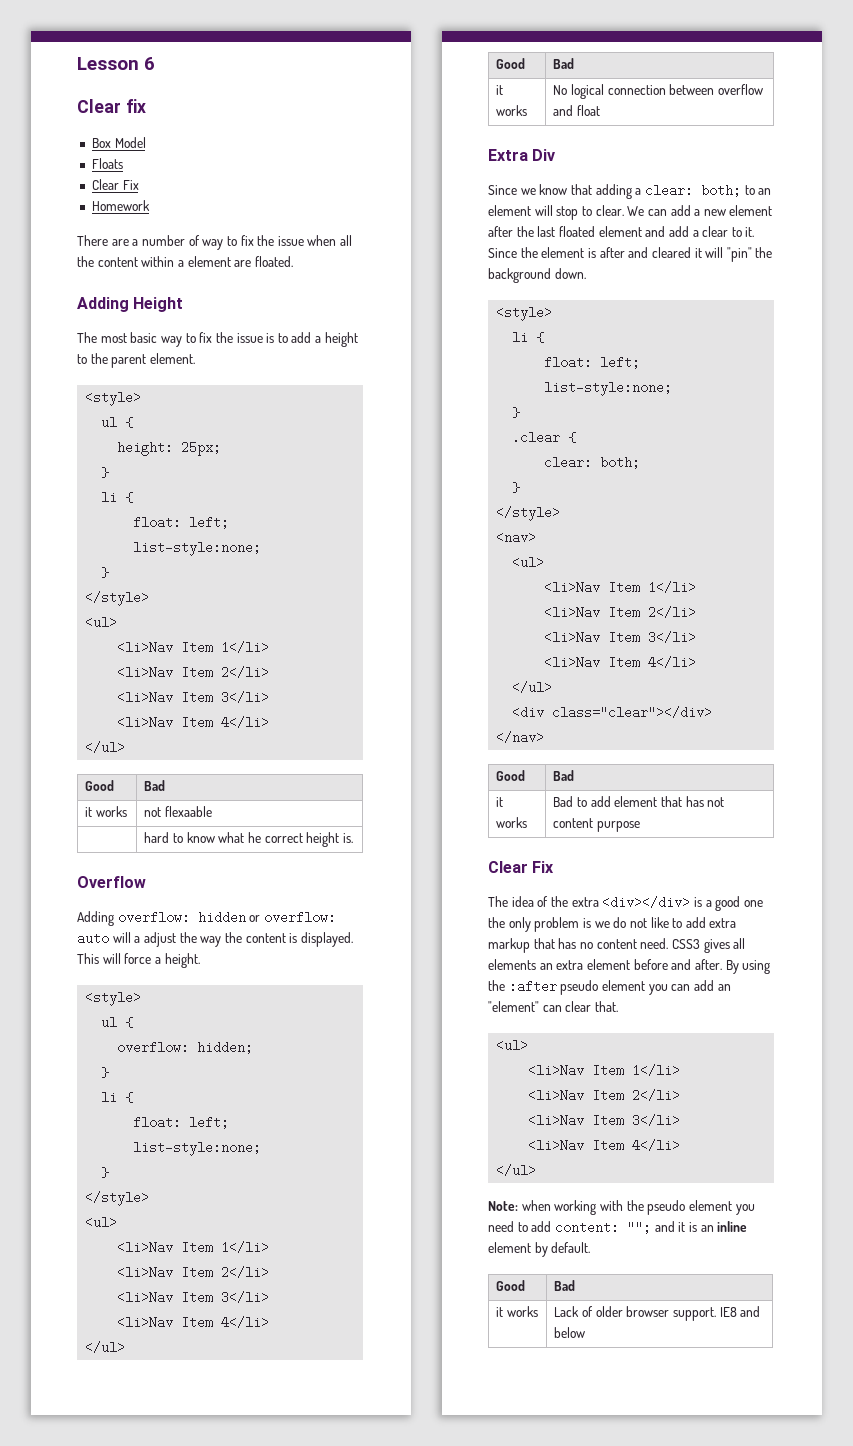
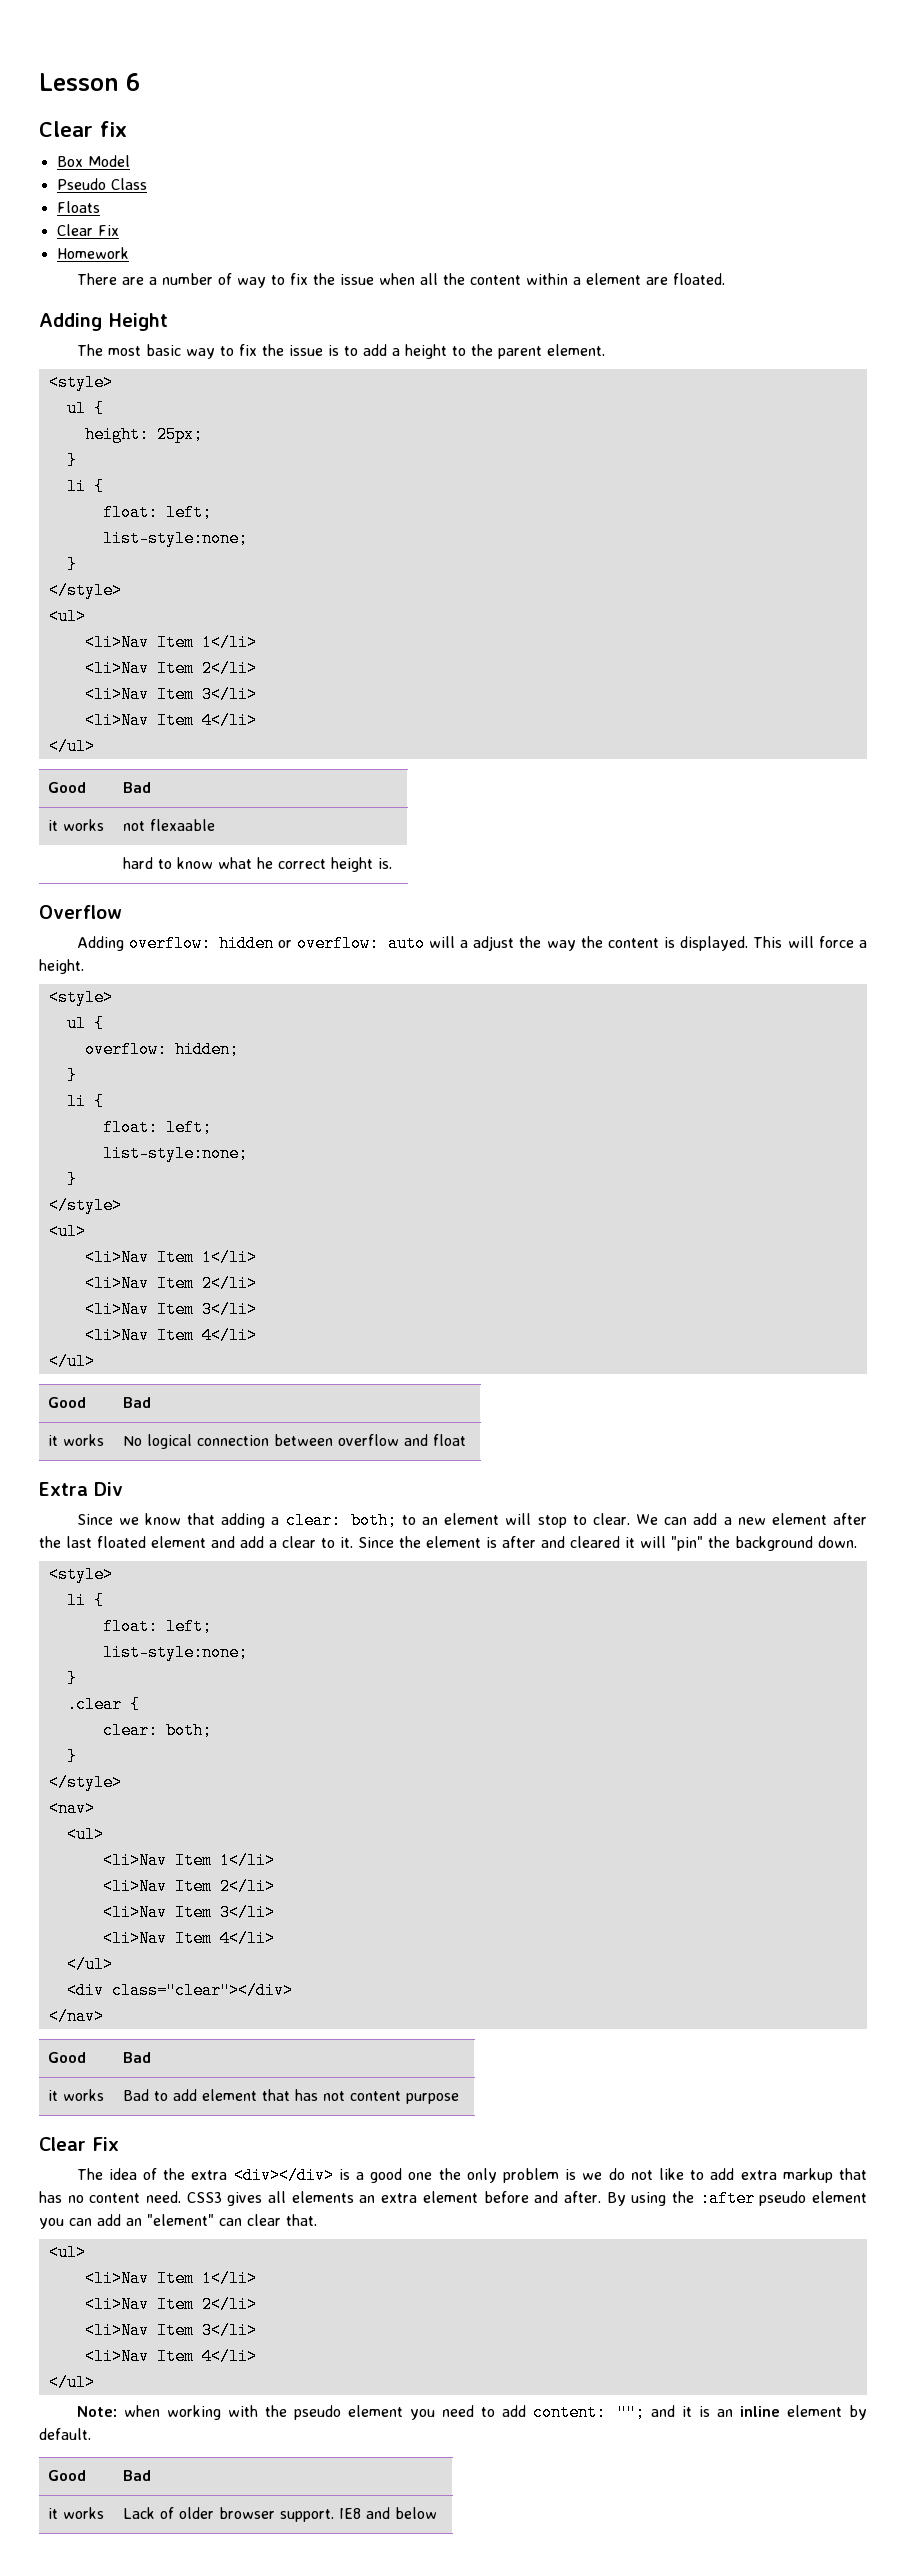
(146, 142) none -> [56,178,147,190] // Pseudo Class

